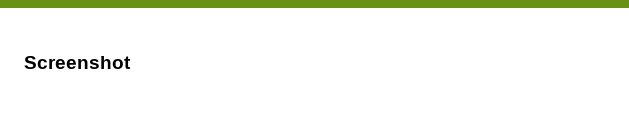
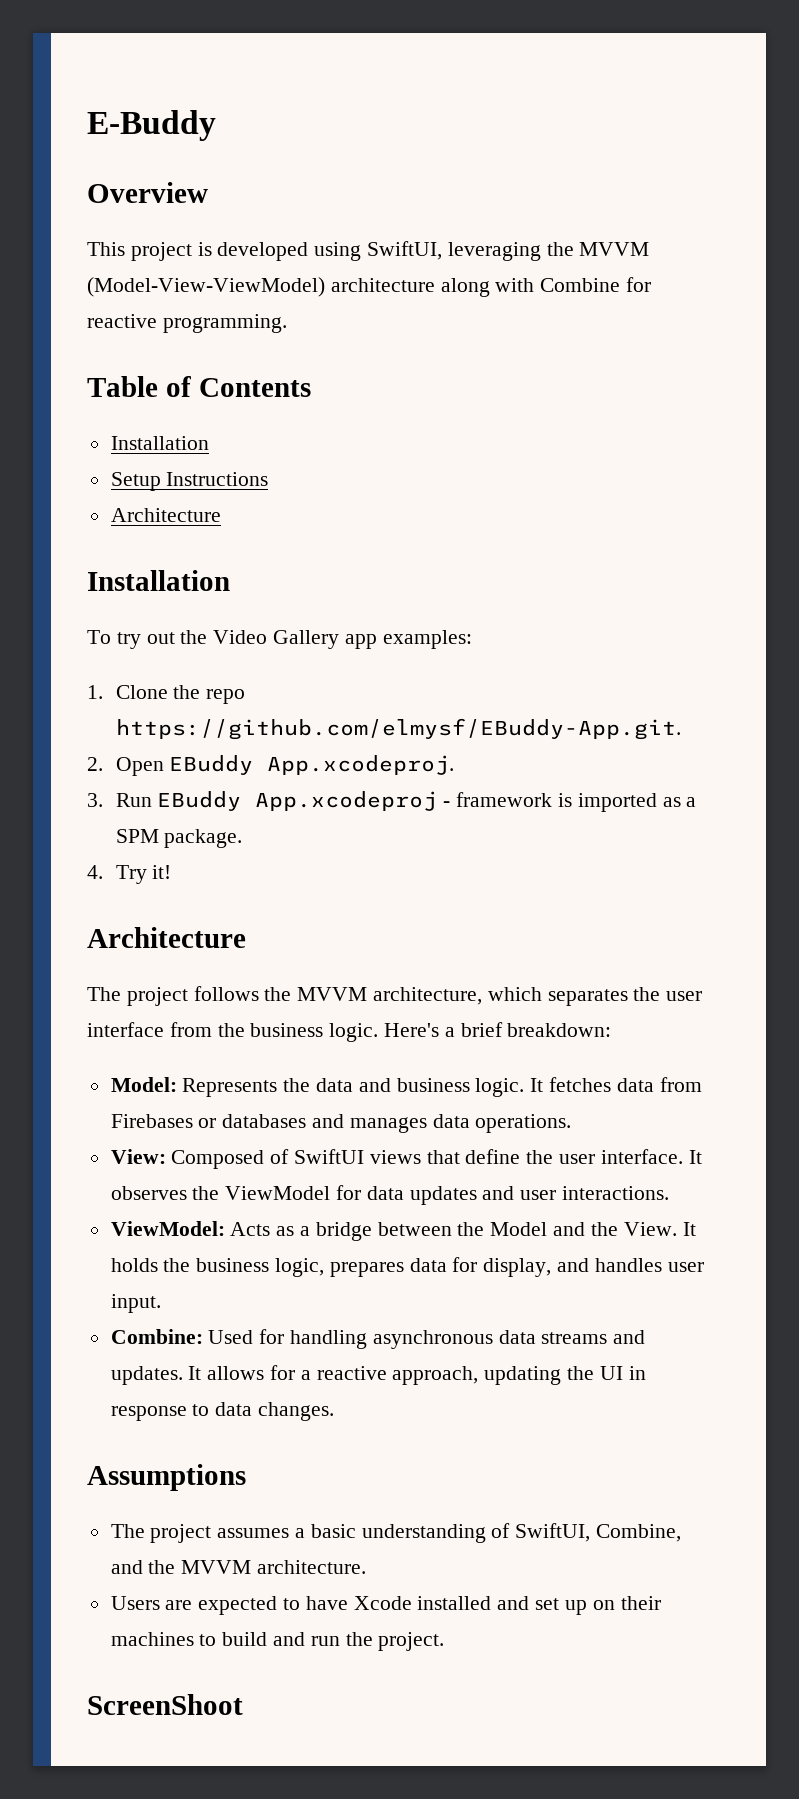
[24,56,131,69] Screenshot -> [87,110,216,141] [87,182,208,203] [87,241,650,261] [87,277,652,297] [87,314,287,333] [87,376,311,397] [110,436,209,450] [110,472,269,491] [110,508,221,522] [87,570,230,591] [87,630,472,649] [87,685,246,704] [115,718,681,740] [87,755,455,776] [87,791,697,812] [115,829,243,848] [87,865,172,884] [87,927,246,948] [87,986,703,1006] [87,1022,612,1042] [110,1077,702,1097] [110,1114,572,1133] [110,1149,702,1169] [110,1185,670,1205] [110,1221,696,1241] [110,1257,704,1277] [110,1294,161,1313] [110,1329,646,1349] [110,1365,646,1385] [110,1402,335,1421] [87,1464,246,1491] [110,1523,682,1543] [110,1560,367,1574] [110,1596,661,1615] [110,1632,445,1651] [87,1694,243,1715] E-Buddy // Overview // This project is developed using SwiftUI, leveraging the MVVM (Model-View-ViewModel) architecture along with Combine for reactive programming. // Table of Contents // Installation // Setup Instructions // Architecture // Installation // To try out the Video Gallery app examples: // 1. Clone the repo https://github.com/elmysf/EBuddy-App.git. // 2. Open EBuddy App.xcodeproj. // 3. Run EBuddy App.xcodeproj - framework is imported as a SPM package. // 4. Try it! // Architecture // The project follows the MVVM architecture, which separates the user interface from the business logic. Here's a brief breakdown: // Model: Represents the data and business logic. It fetches data from Firebases or databases and manages data operations. // View: Composed of SwiftUI views that define the user interface. It observes the ViewModel for data updates and user interactions. // ViewModel: Acts as a bridge between the Model and the View. It holds the business logic, prepares data for display, and handles user input. // Combine: Used for handling asynchronous data streams and updates. It allows for a reactive approach, updating the UI in response to data changes. // Assumptions // The project assumes a basic understanding of SwiftUI, Combine, and the MVVM architecture. // Users are expected to have Xcode installed and set up on their machines to build and run the project. // ScreenShoot

